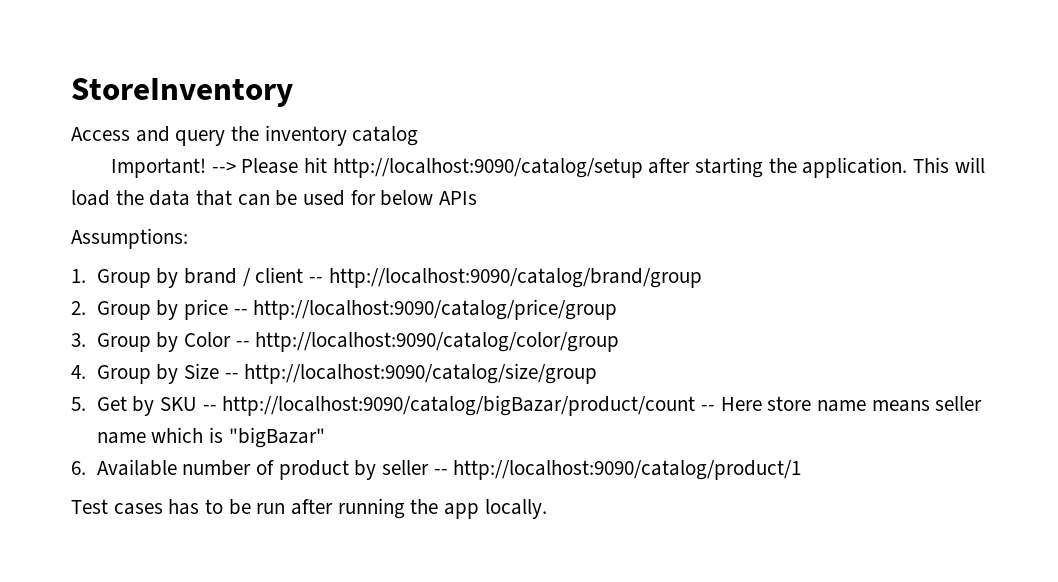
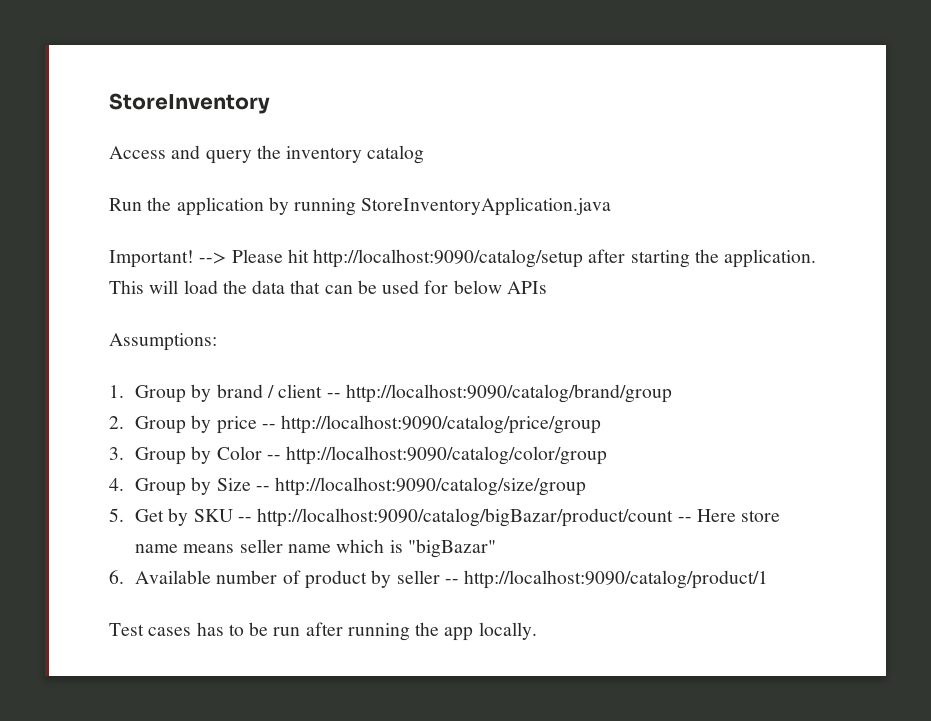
(419, 136) none -> [109,197,612,216] // Run the application by running StoreInventoryApplication.java

